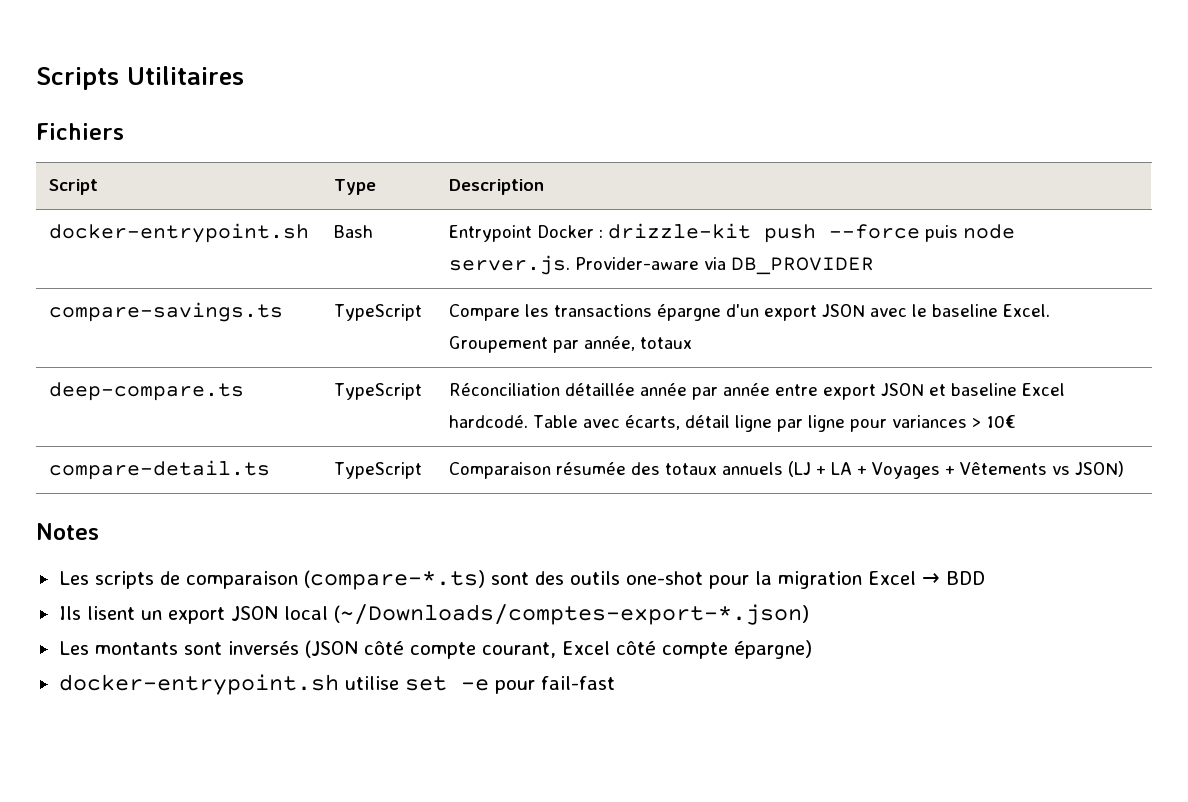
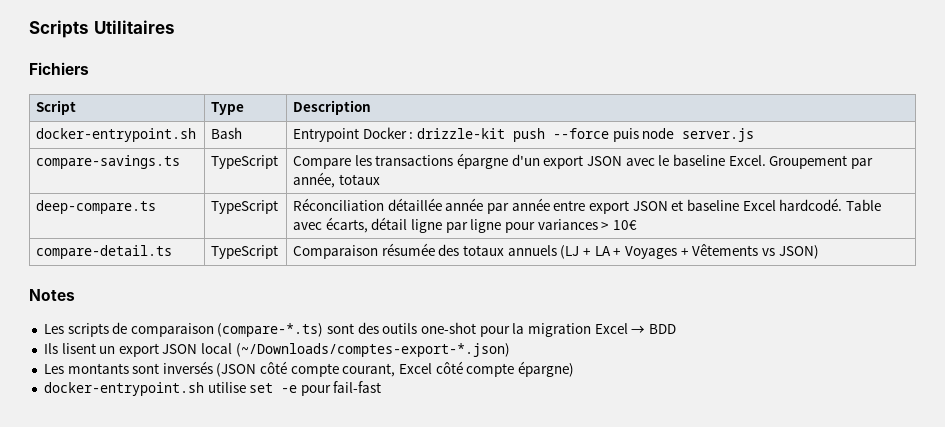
[448,255,874,275] server.js. Provider-aware via DB_PROVIDER -> [682,128,755,142] server.js

